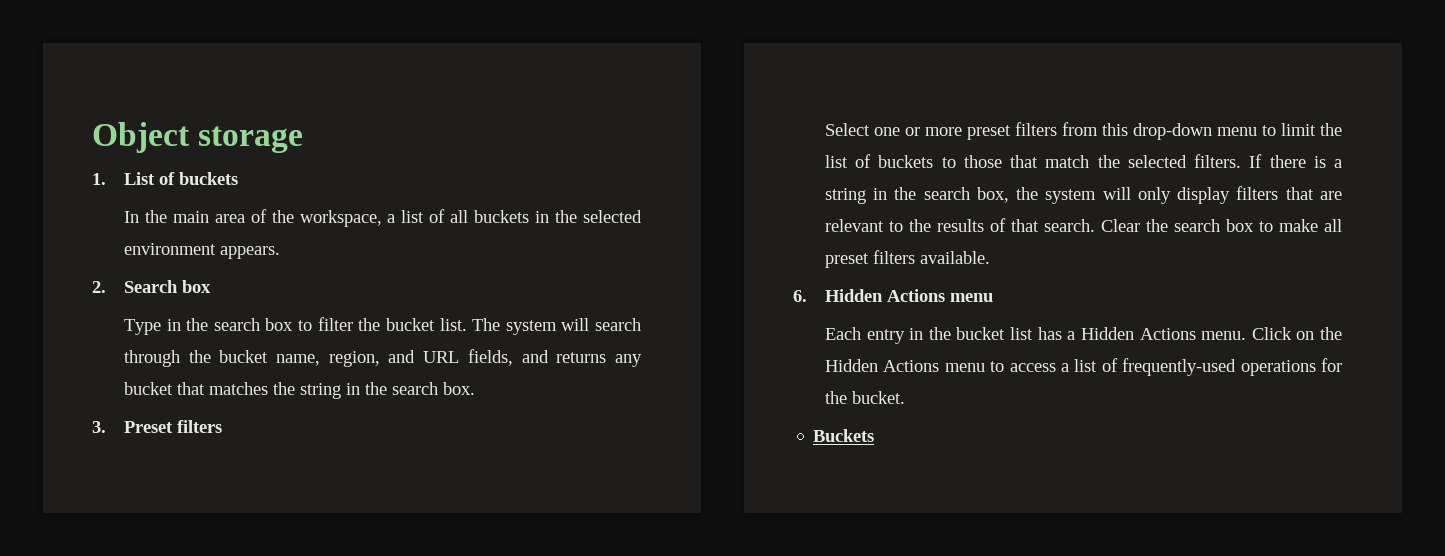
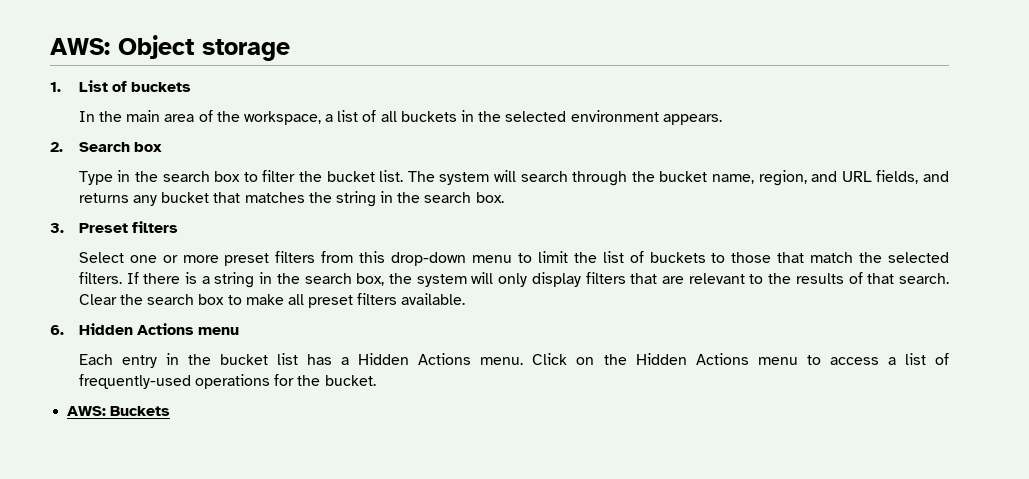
(92, 137) none -> [50,38,110,55] AWS:
(905, 397) none -> [67,406,107,416] AWS:

